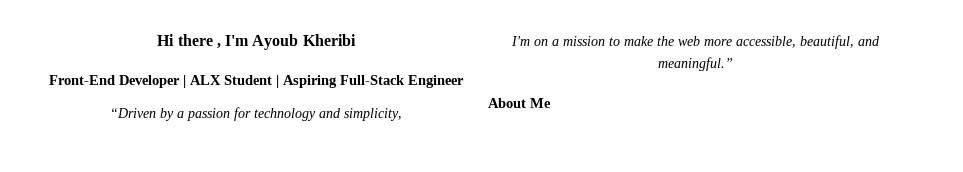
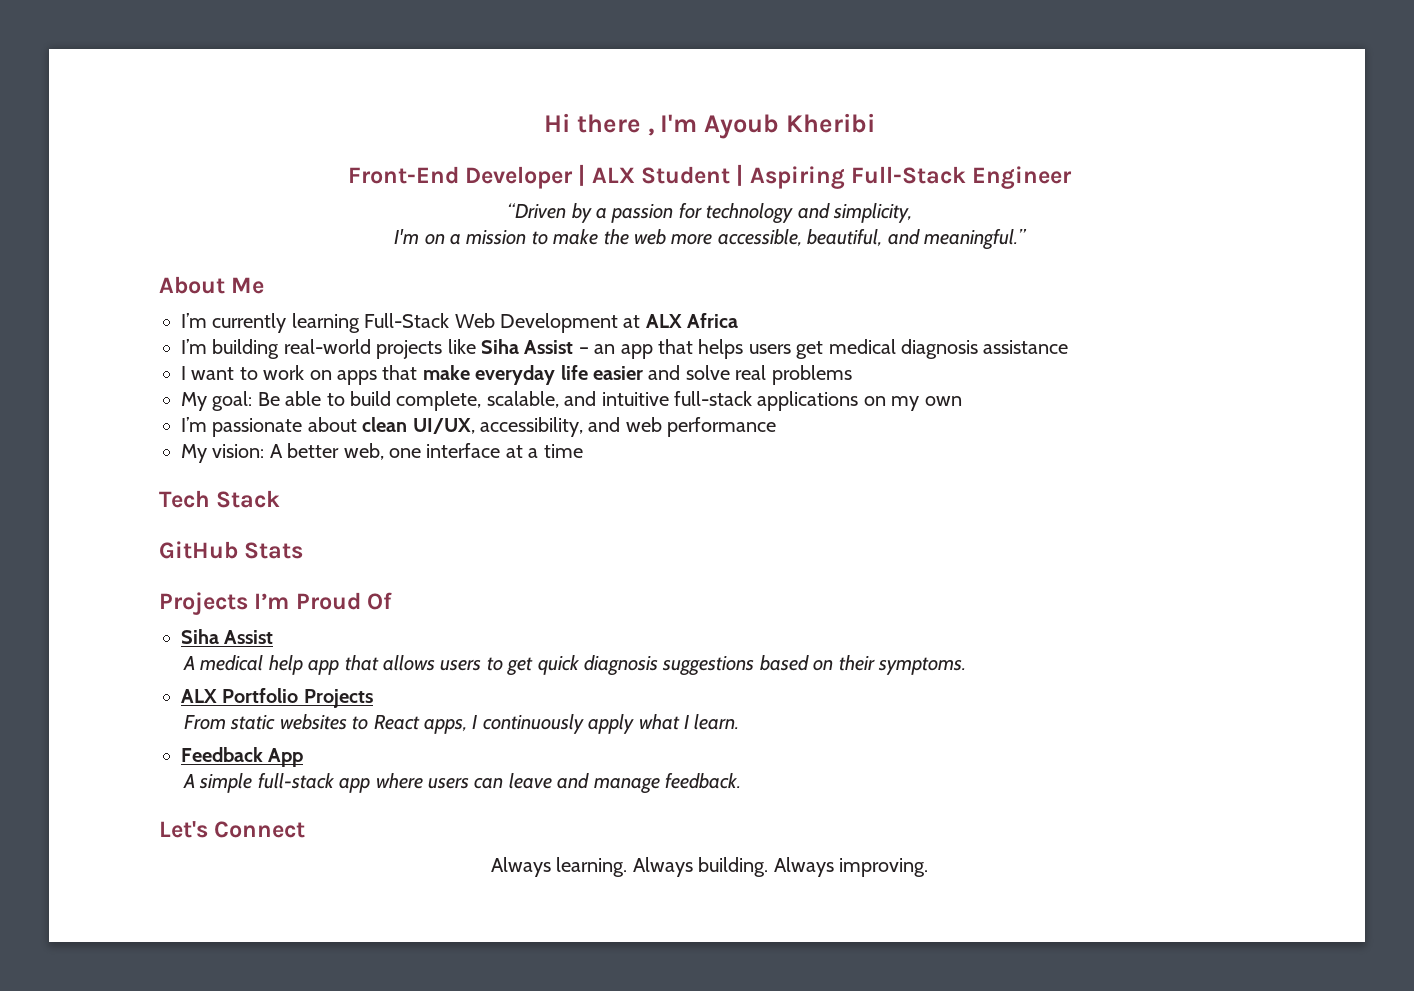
(551, 103) none -> [181,313,739,333] [181,339,1069,359] [181,365,852,385] [181,391,962,411] [181,417,777,437] [181,443,583,463] [159,490,281,508] [159,541,304,559] [159,592,393,615] [181,629,274,644] [182,655,966,676] [181,688,373,708] [183,714,740,734] [181,747,304,767] [182,773,741,794] [159,821,306,838] [491,857,928,877] // I’m currently learning Full-Stack Web Development at ALX Africa // I’m building real-world projects like Siha Assist – an app that helps users get medical diagnosis assistance // I want to work on apps that make everyday life easier and solve real problems // My goal: Be able to build complete, scalable, and intuitive full-stack applications on my own // I’m passionate about clean UI/UX, accessibility, and web performance // My vision: A better web, one interface at a time // Tech Stack // GitHub Stats // Projects I’m Proud Of // Siha Assist // A medical help app that allows users to get quick diagnosis suggestions based on their symptoms. // ALX Portfolio Projects // From static websites to React apps, I continuously apply what I learn. // Feedback App // A simple full-stack app where users can leave and manage feedback. // Let's Connect // Always learning. Always building. Always improving.

